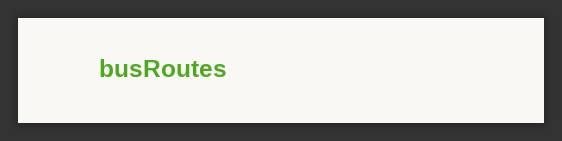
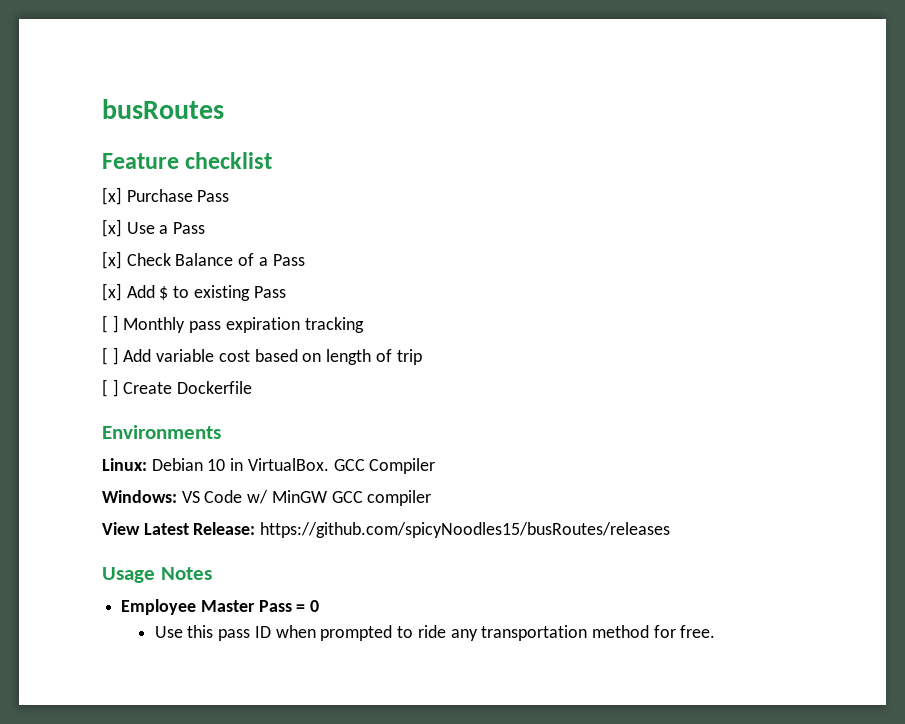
(227, 68) none -> [102,152,273,169] [102,187,230,205] [102,219,206,237] [102,251,305,269] [102,283,286,301] [102,315,364,333] [102,347,422,365] [102,379,253,397] [102,425,221,439] [102,458,436,474] [102,490,432,506] [102,522,671,538] [102,567,212,583] [121,599,320,615] [154,625,716,641] // Feature checklist // [x] Purchase Pass // [x] Use a Pass // [x] Check Balance of a Pass // [x] Add $ to existing Pass // [ ] Monthly pass expiration tracking // [ ] Add variable cost based on length of trip // [ ] Create Dockerfile // Environments // Linux: Debian 10 in VirtualBox. GCC Compiler // Windows: VS Code w/ MinGW GCC compiler // View Latest Release: https://github.com/spicyNoodles15/busRoutes/releases // Usage Notes // Employee Master Pass = 0 // Use this pass ID when prompted to ride any transportation method for free.

